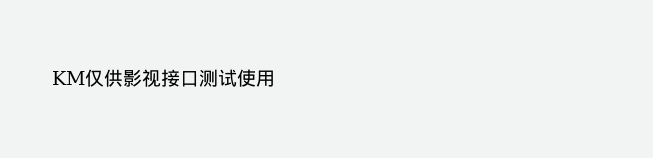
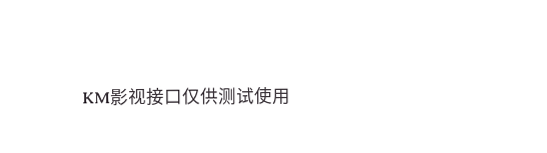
[85,69,123,87] 仅供 -> (111, 98) none
(199, 79) none -> [182,87,219,105] 仅供

